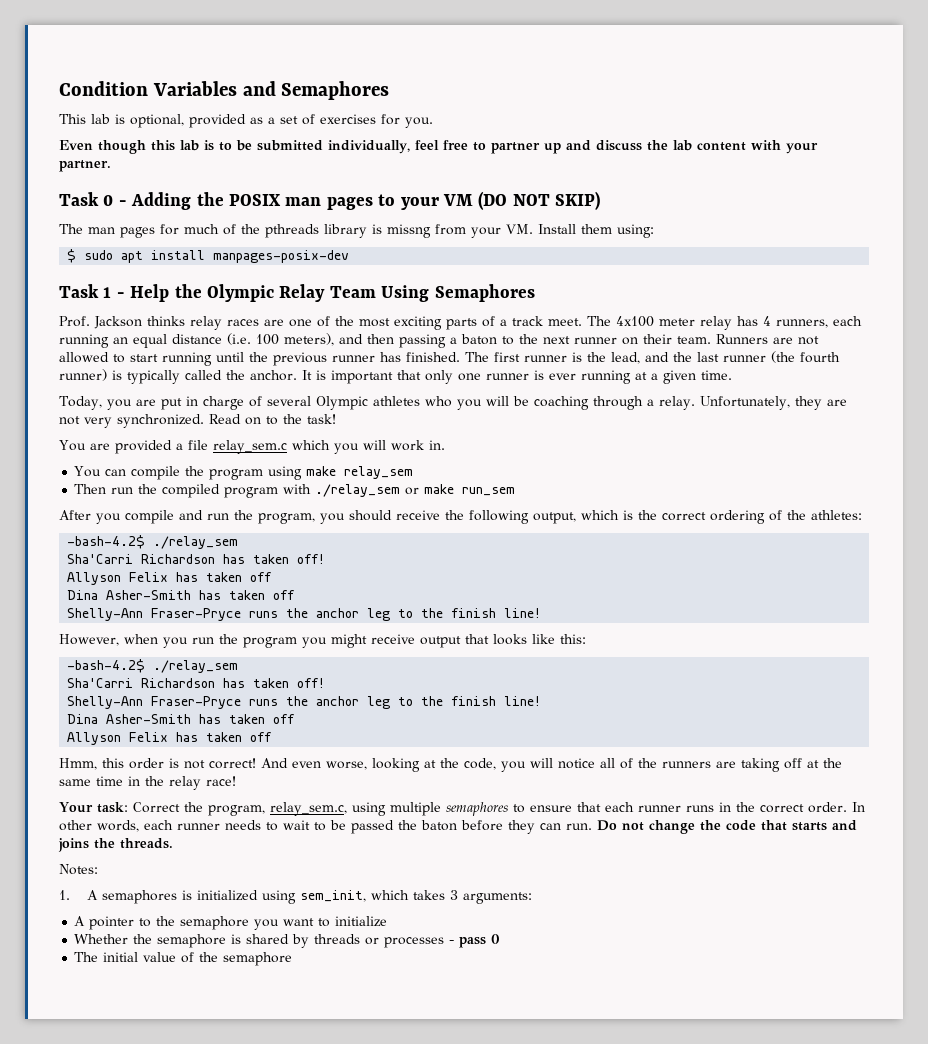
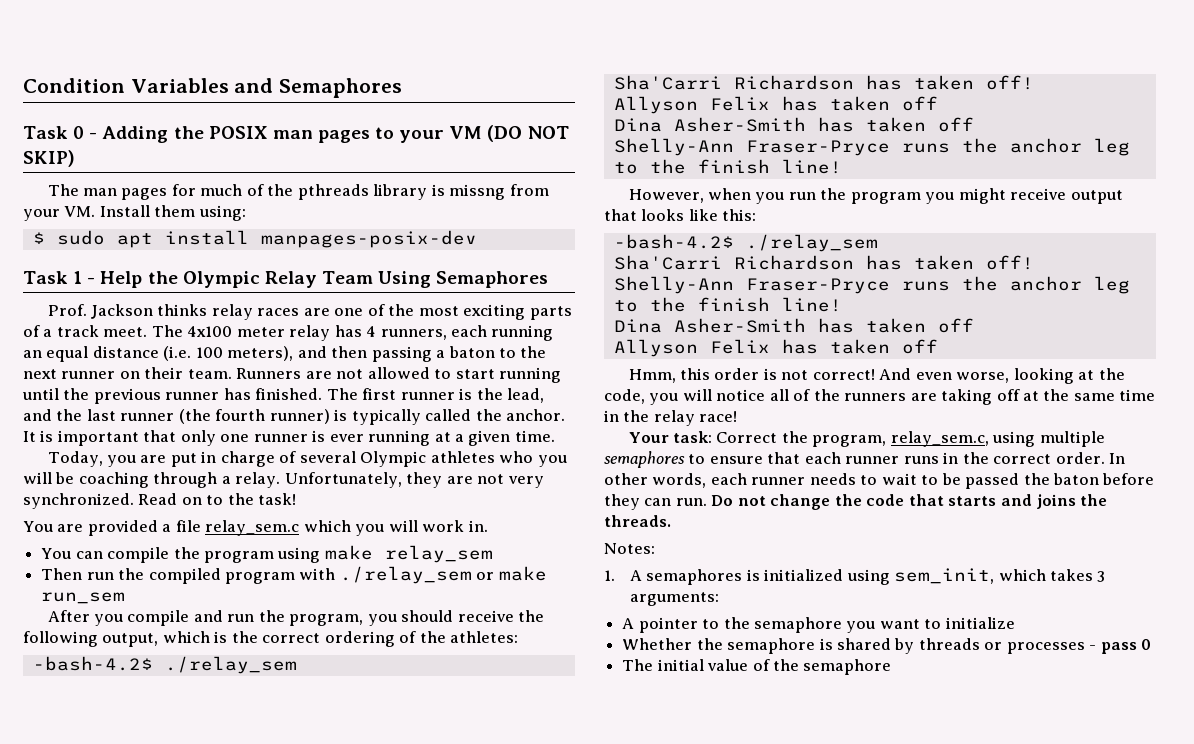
[59,114,433,128] [59,140,818,154] [59,160,111,172] // This lab is optional, provided as a set of exercises for you. // Even though this lab is to be submitted individually, feel free to partner up and discuss the lab content with your partner. -> (402, 88) none

